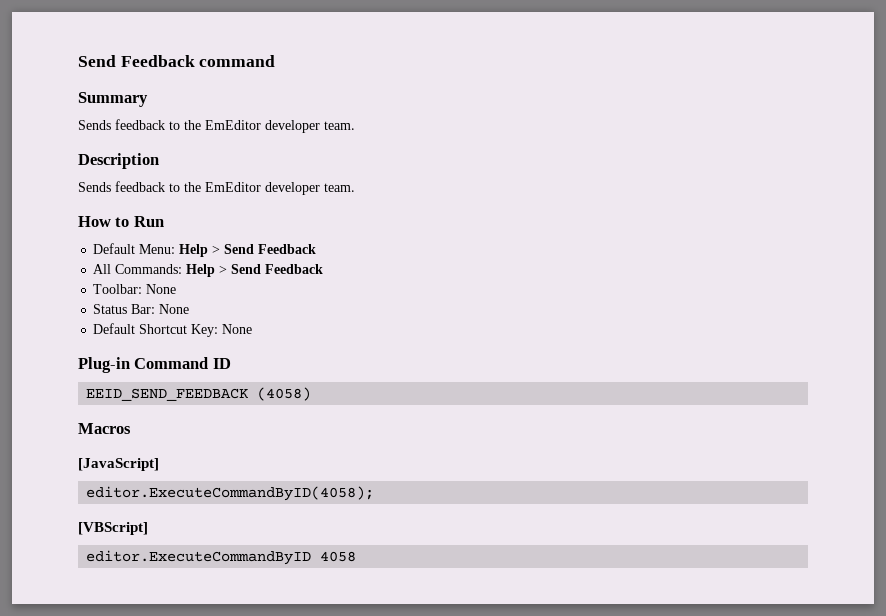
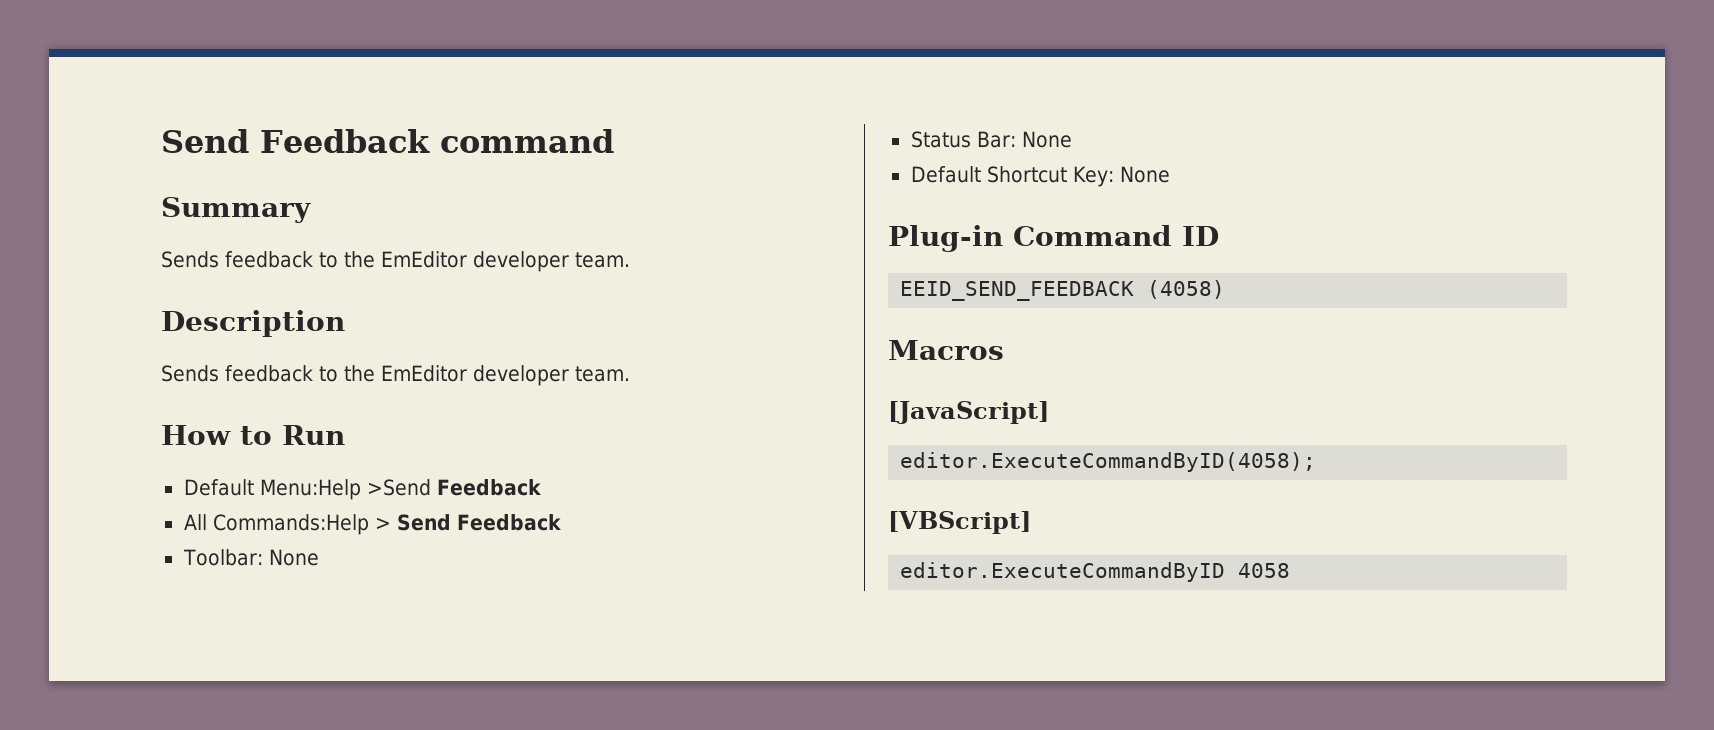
[139,244,255,257] Menu: Help > Send -> [259,479,431,500] Menu:Help >Send
[115,264,216,277] Commands: Help -> [212,514,369,535] Commands:Help

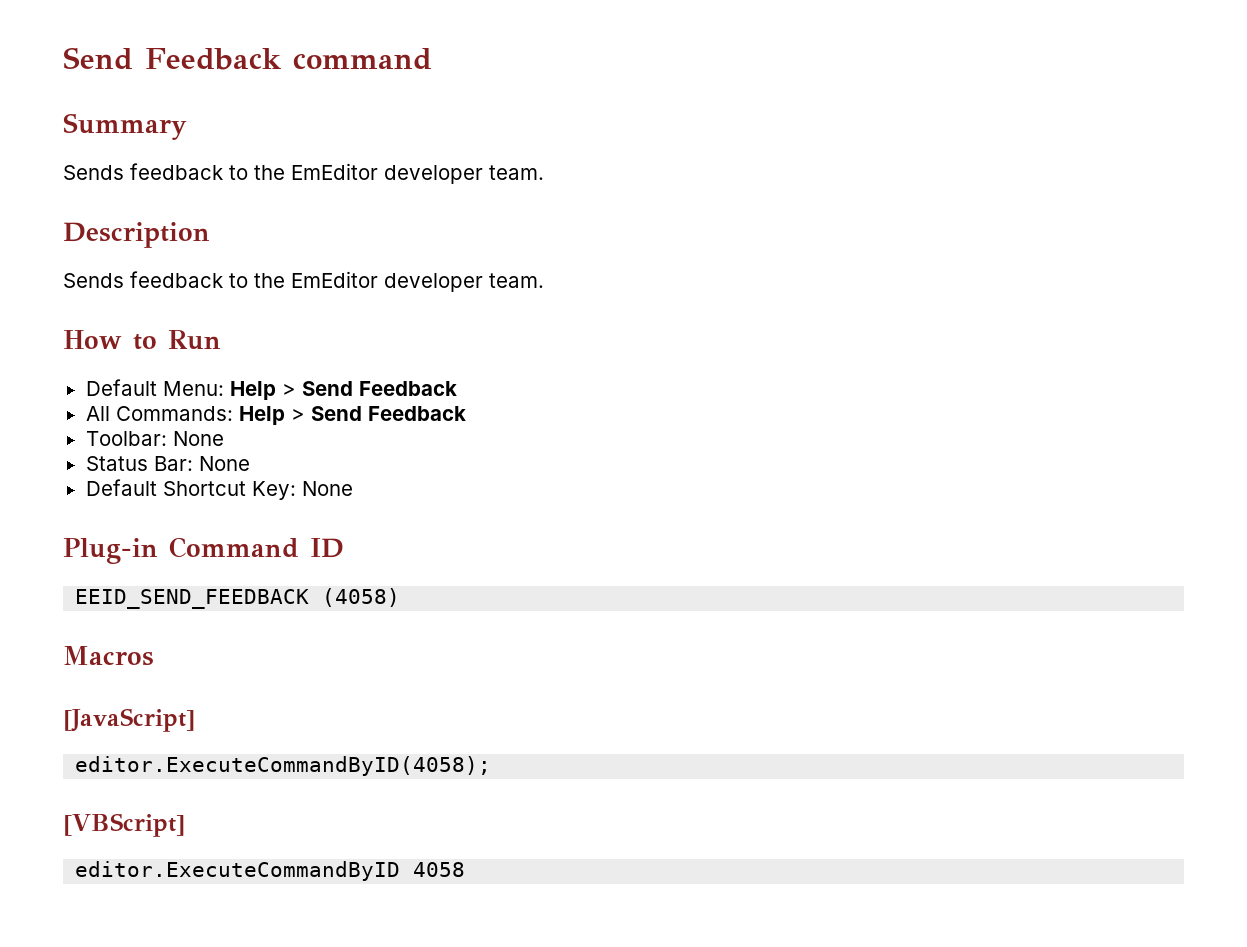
[259,479,431,500] Menu:Help >Send -> [162,381,353,400] Menu: Help > Send
[212,514,369,535] Commands:Help -> [115,406,285,425] Commands: Help

